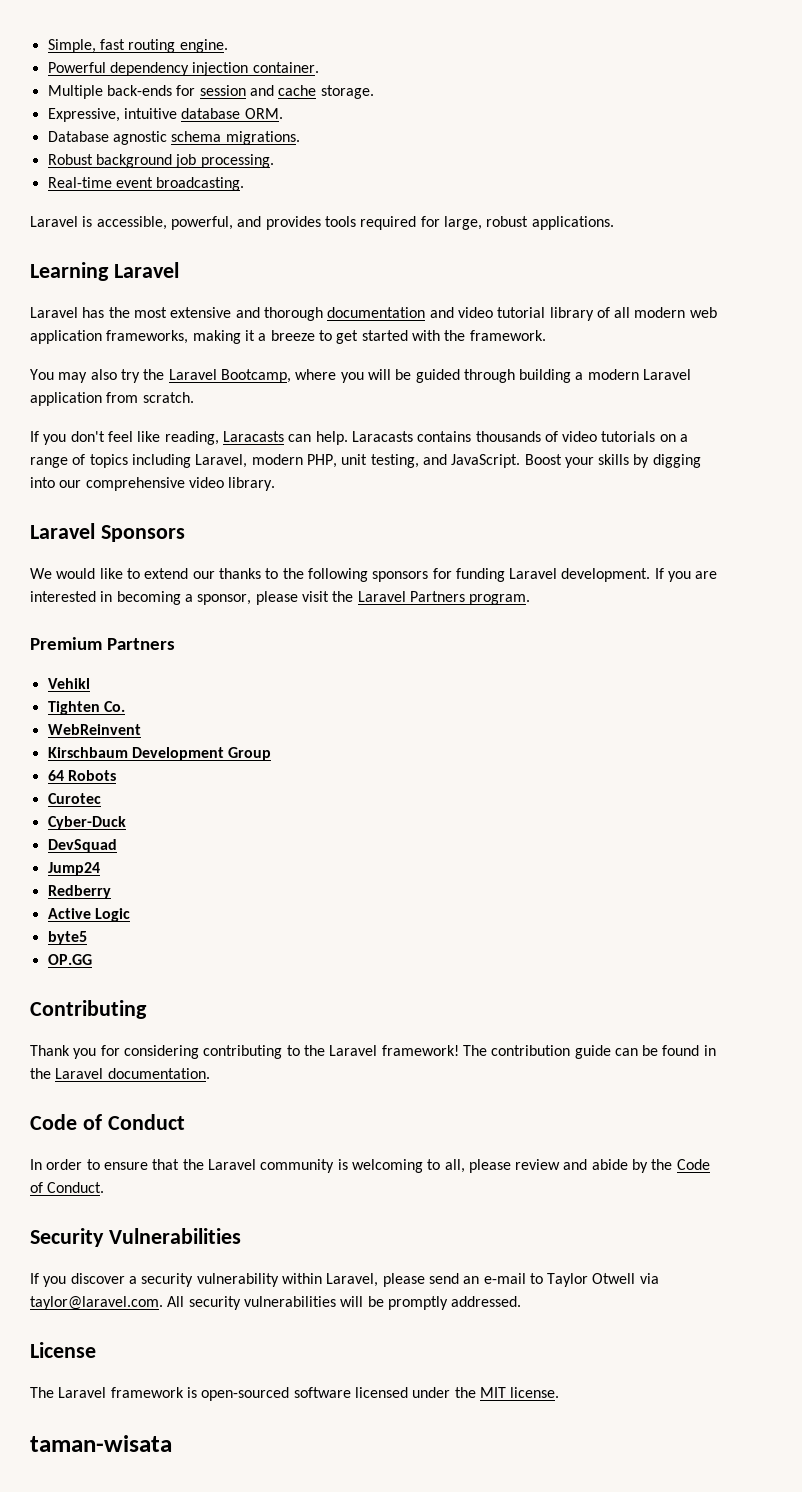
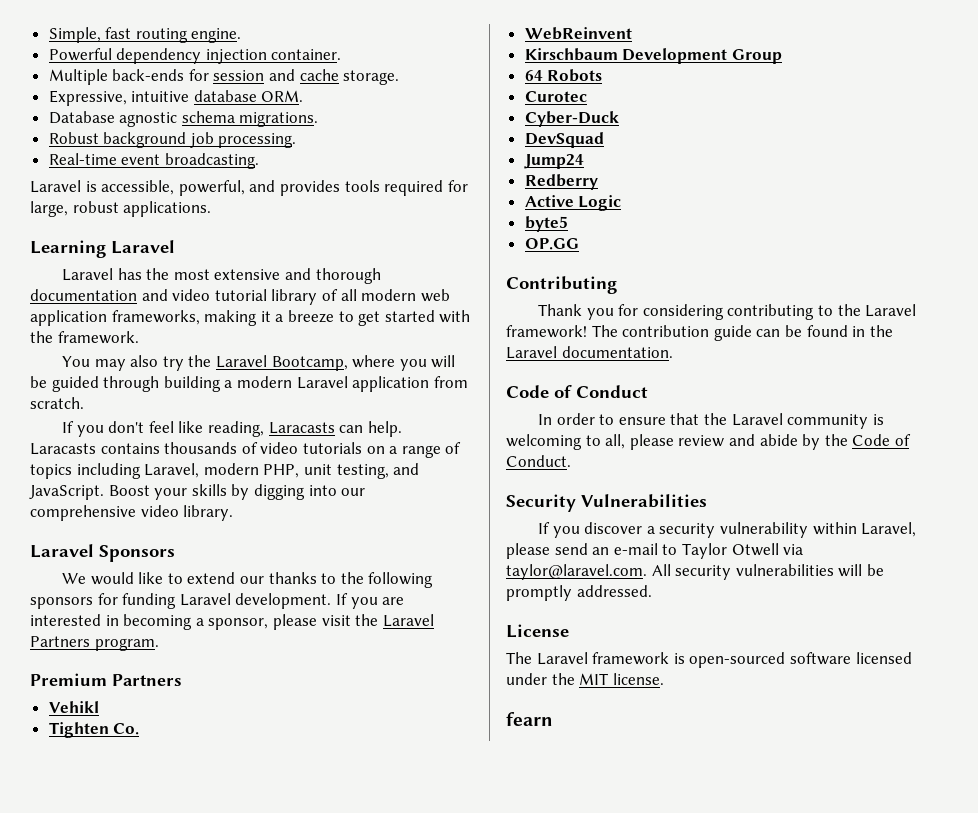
[30,1435,172,1452] taman-wisata -> [506,712,553,726] fearn

